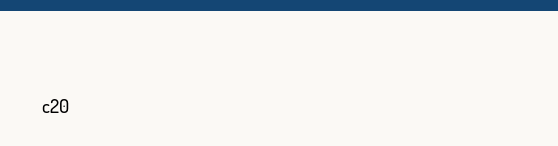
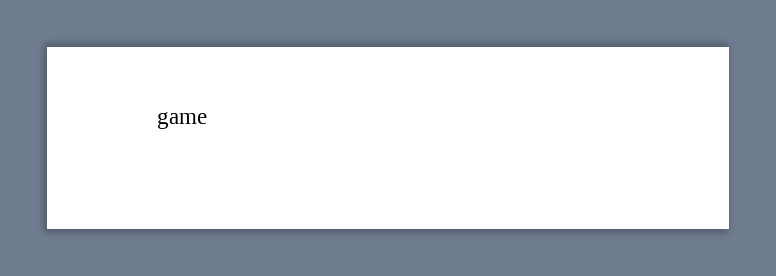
[42,99,69,113] c20 -> [157,112,207,129] game

